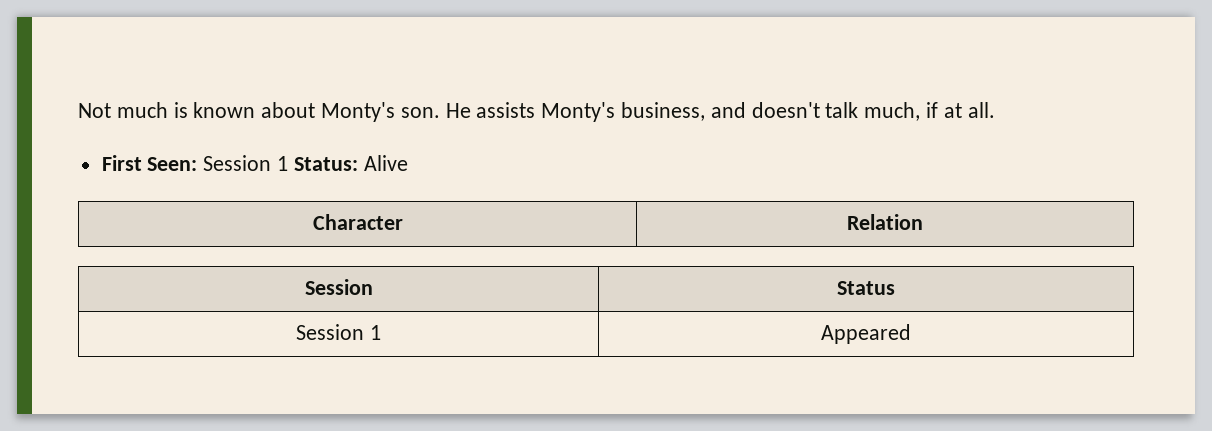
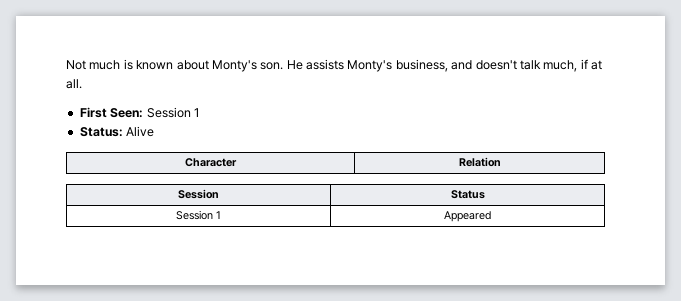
(289, 163) none -> (199, 112) //

